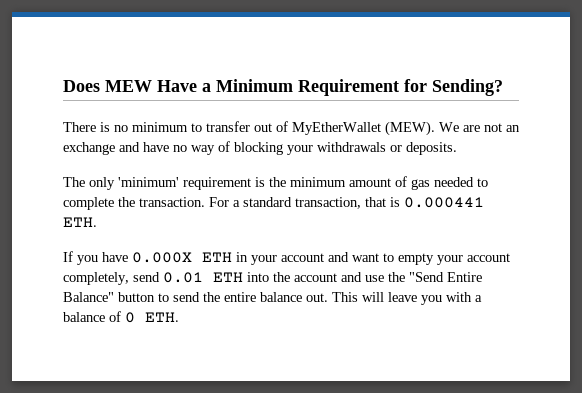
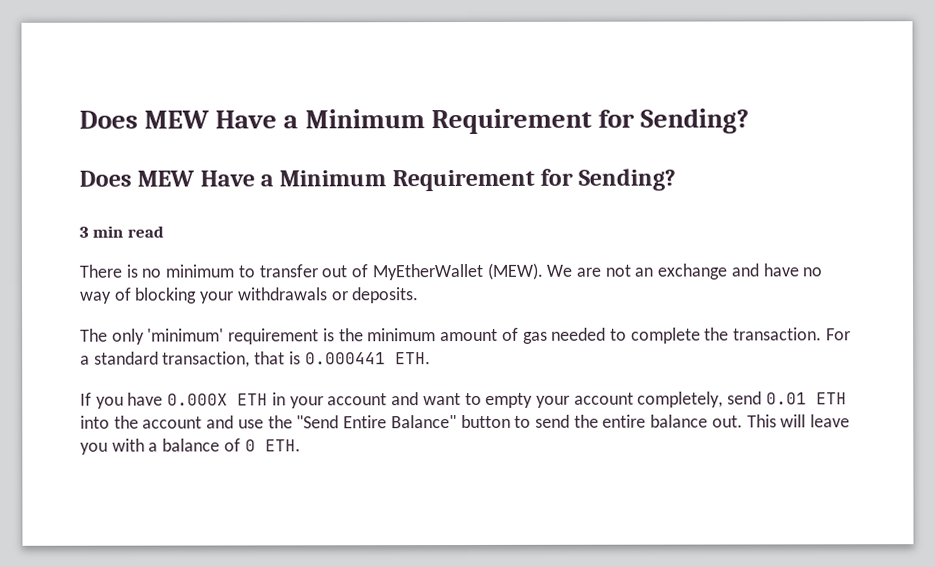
[63,79,503,96] Does MEW Have a Minimum Requirement for Sending? -> [79,108,750,135] [79,168,677,192] [79,225,164,238] Does MEW Have a Minimum Requirement for Sending? // Does MEW Have a Minimum Requirement for Sending? // 3 min read

